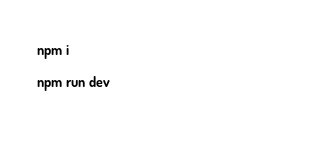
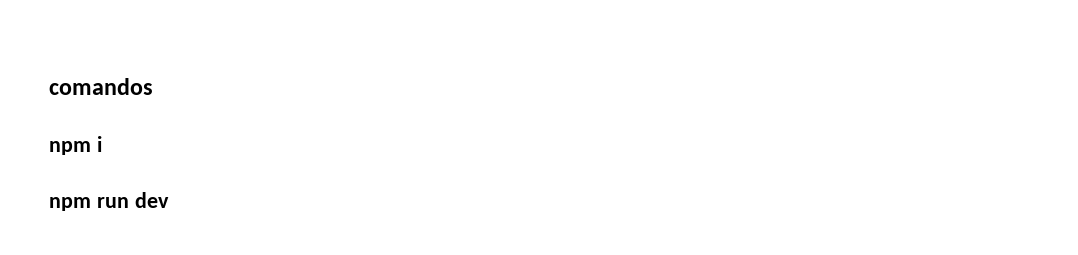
(37, 53) none -> [49,78,153,95] comandos //

